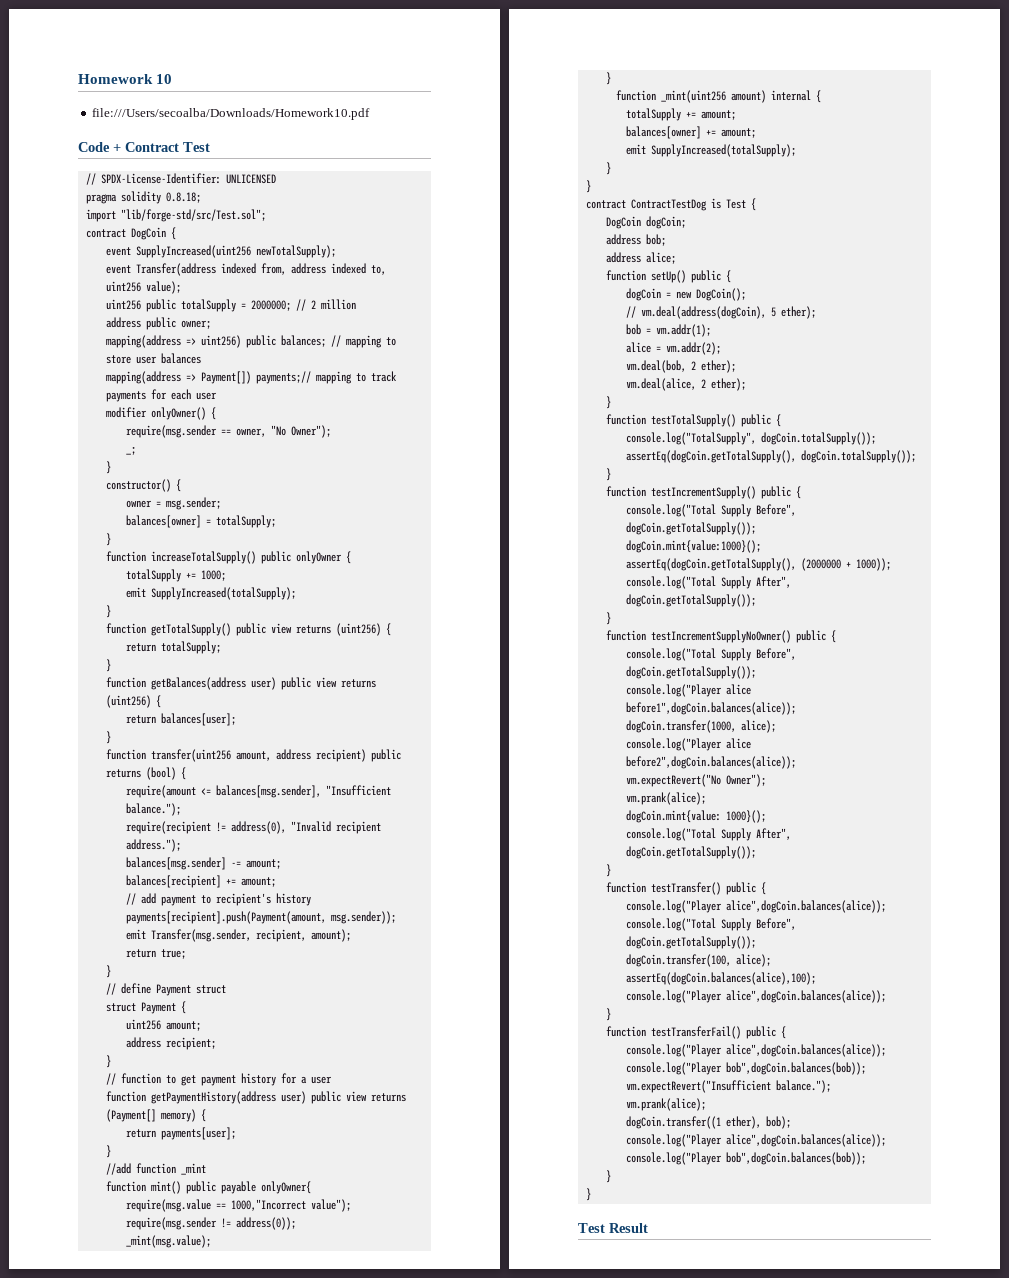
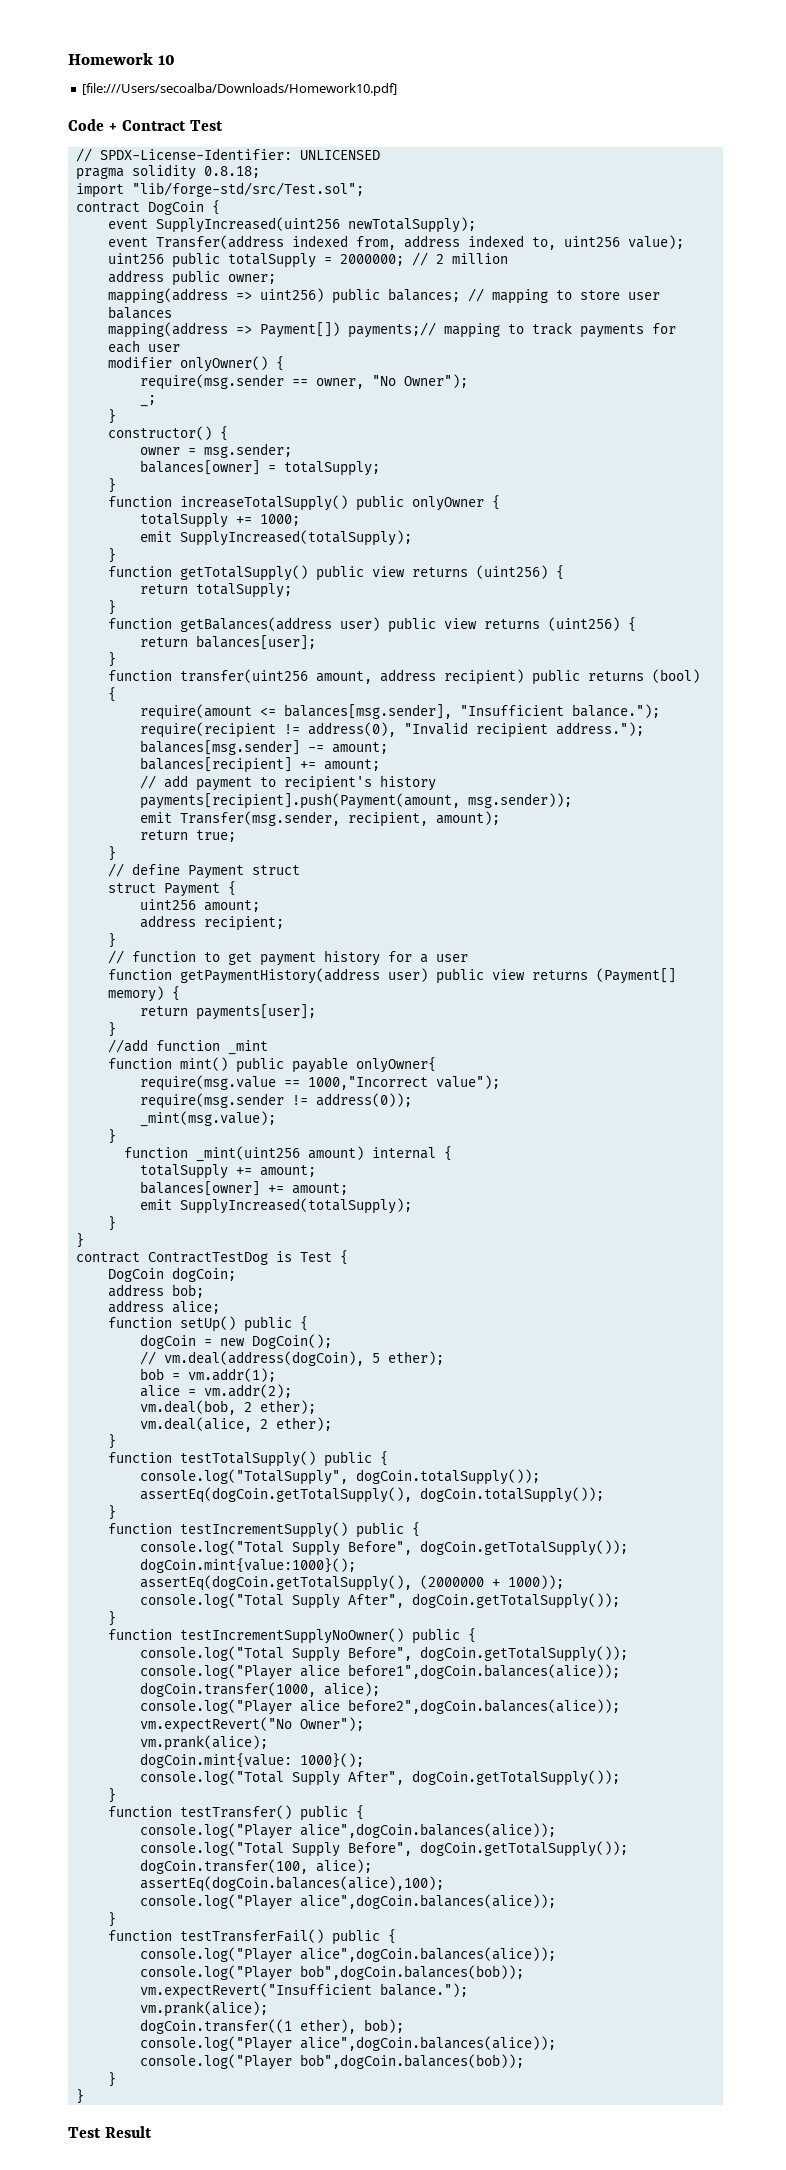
[92,108,371,120] file:///Users/secoalba/Downloads/Homework10.pdf -> [82,83,398,96] [file:///Users/secoalba/Downloads/Homework10.pdf]

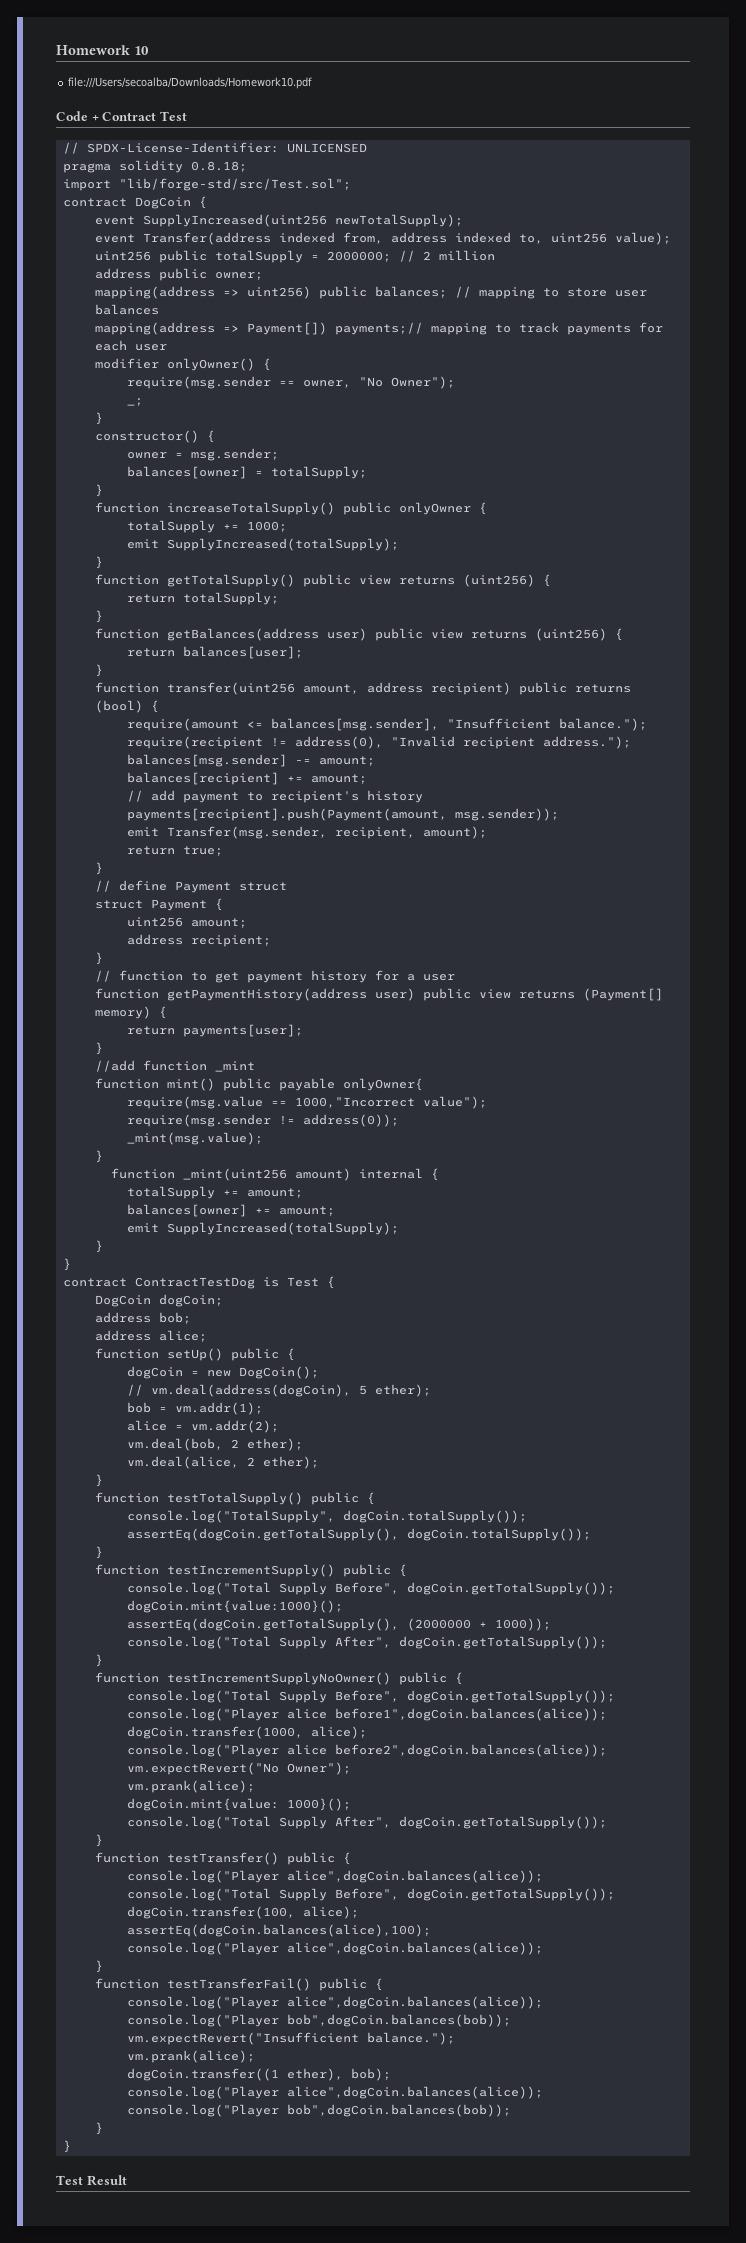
[82,83,398,96] [file:///Users/secoalba/Downloads/Homework10.pdf] -> [68,77,313,89] file:///Users/secoalba/Downloads/Homework10.pdf

